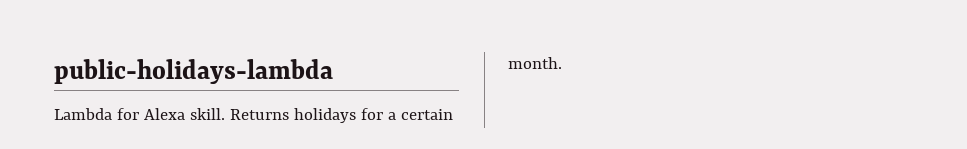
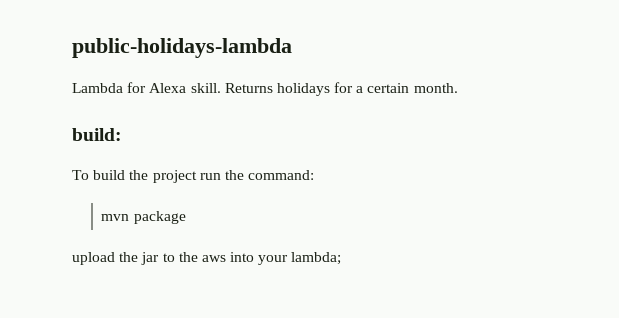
(562, 63) none -> [72,128,122,141] [72,170,315,183] [101,211,186,224] [72,252,342,265] // build: // To build the project run the command: // mvn package // upload the jar to the aws into your lambda;

